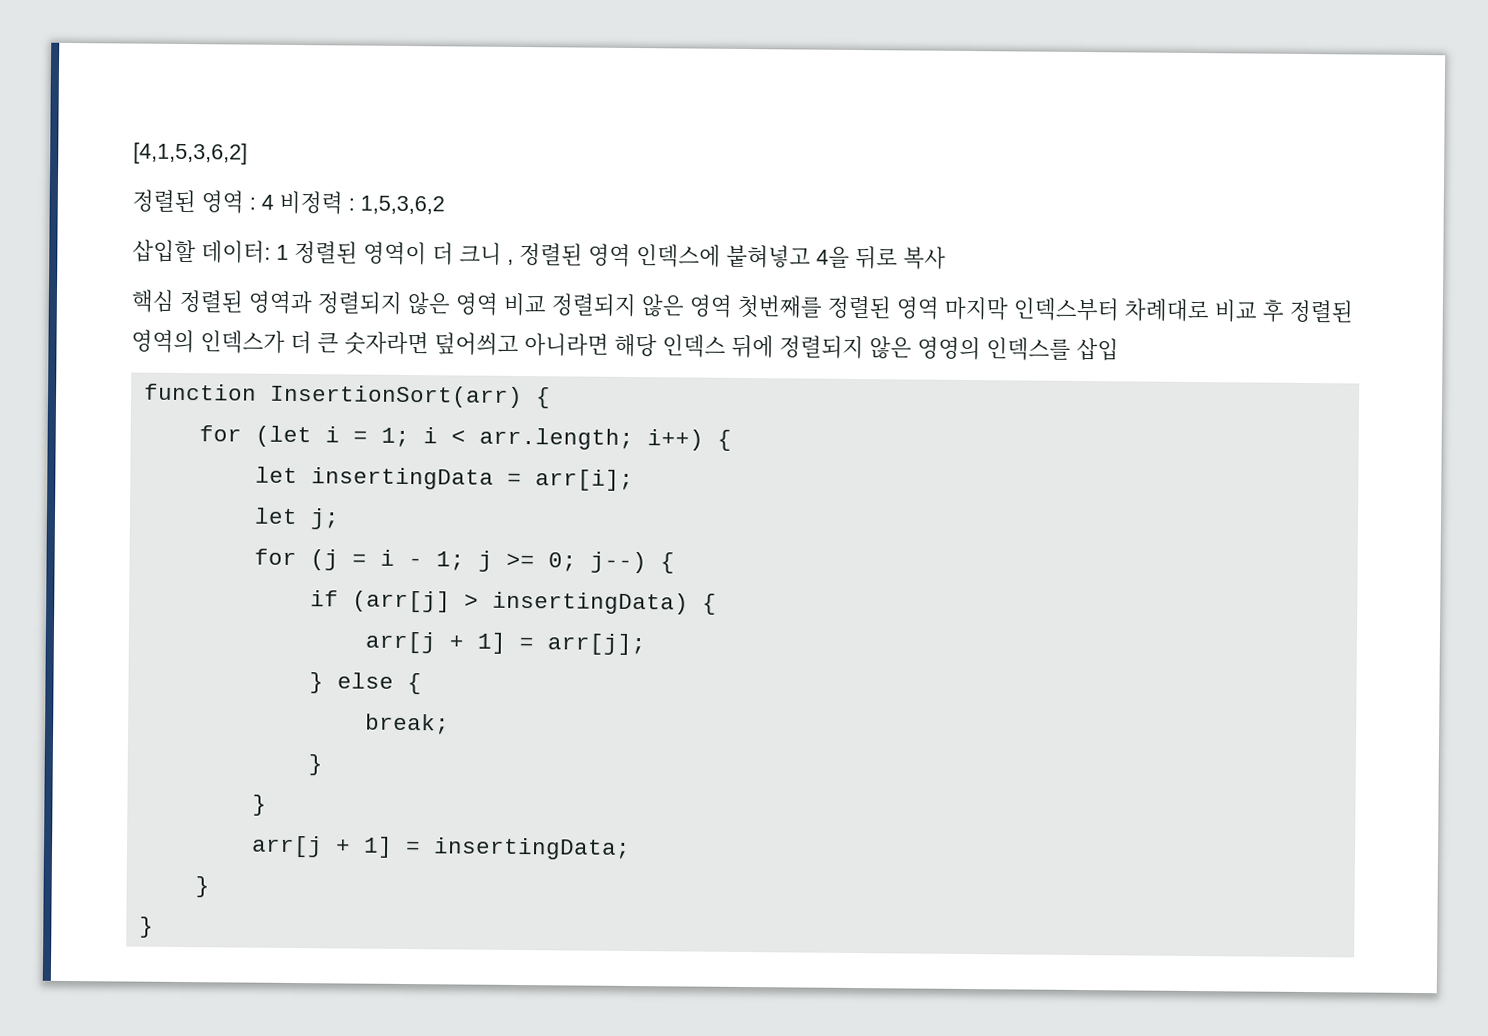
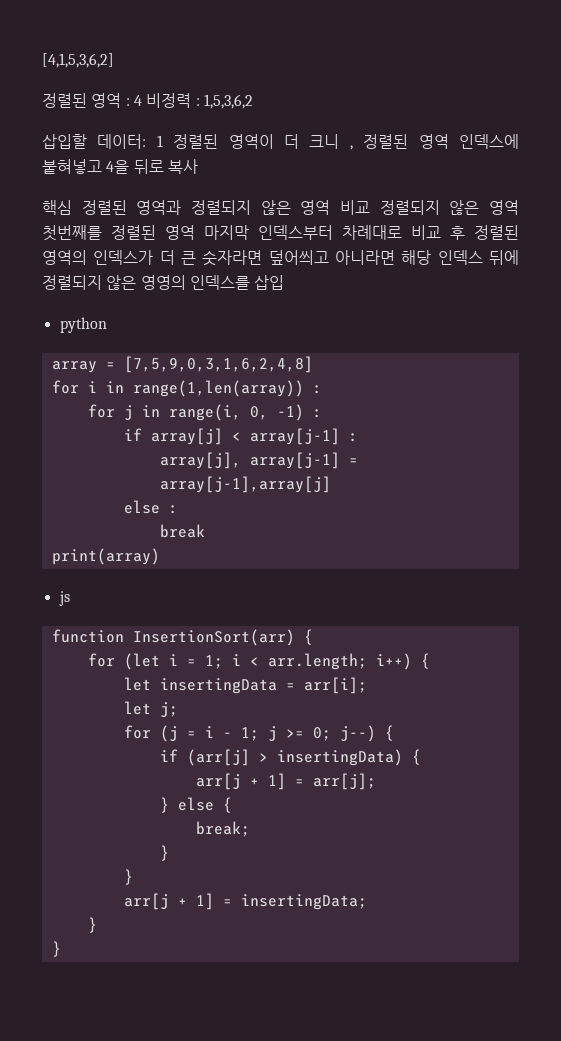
(1119, 349) none -> [59,317,107,333] [51,356,313,373] [51,380,322,397] [87,404,322,421] [123,428,358,445] [159,452,358,469] [159,476,331,493] [123,500,178,514] [159,524,205,538] [51,548,160,565] [58,591,70,606] // python // array = [7,5,9,0,3,1,6,2,4,8] // for i in range(1,len(array)) : // for j in range(i, 0, -1) : // if array[j] < array[j-1] : // array[j], array[j-1] = array[j-1],array[j] // else : // break // print(array) // js

